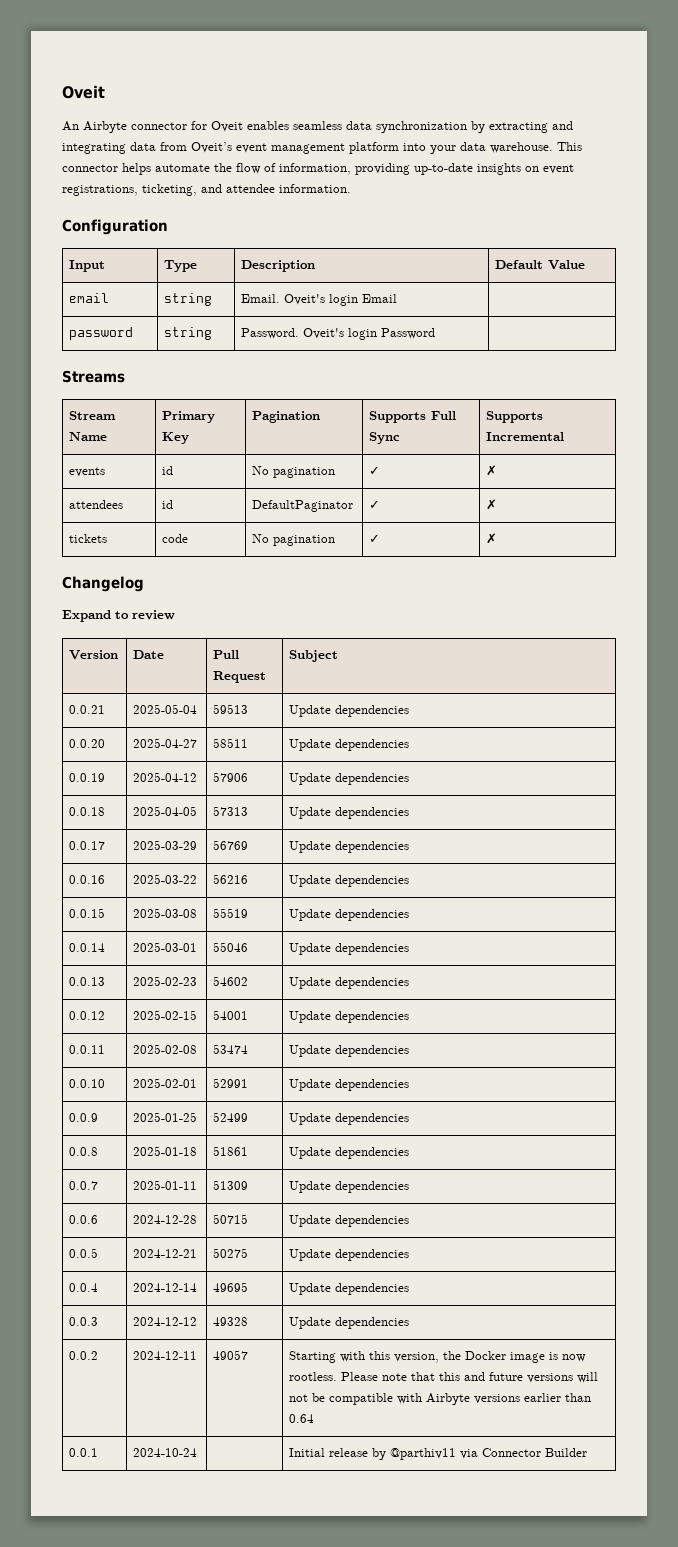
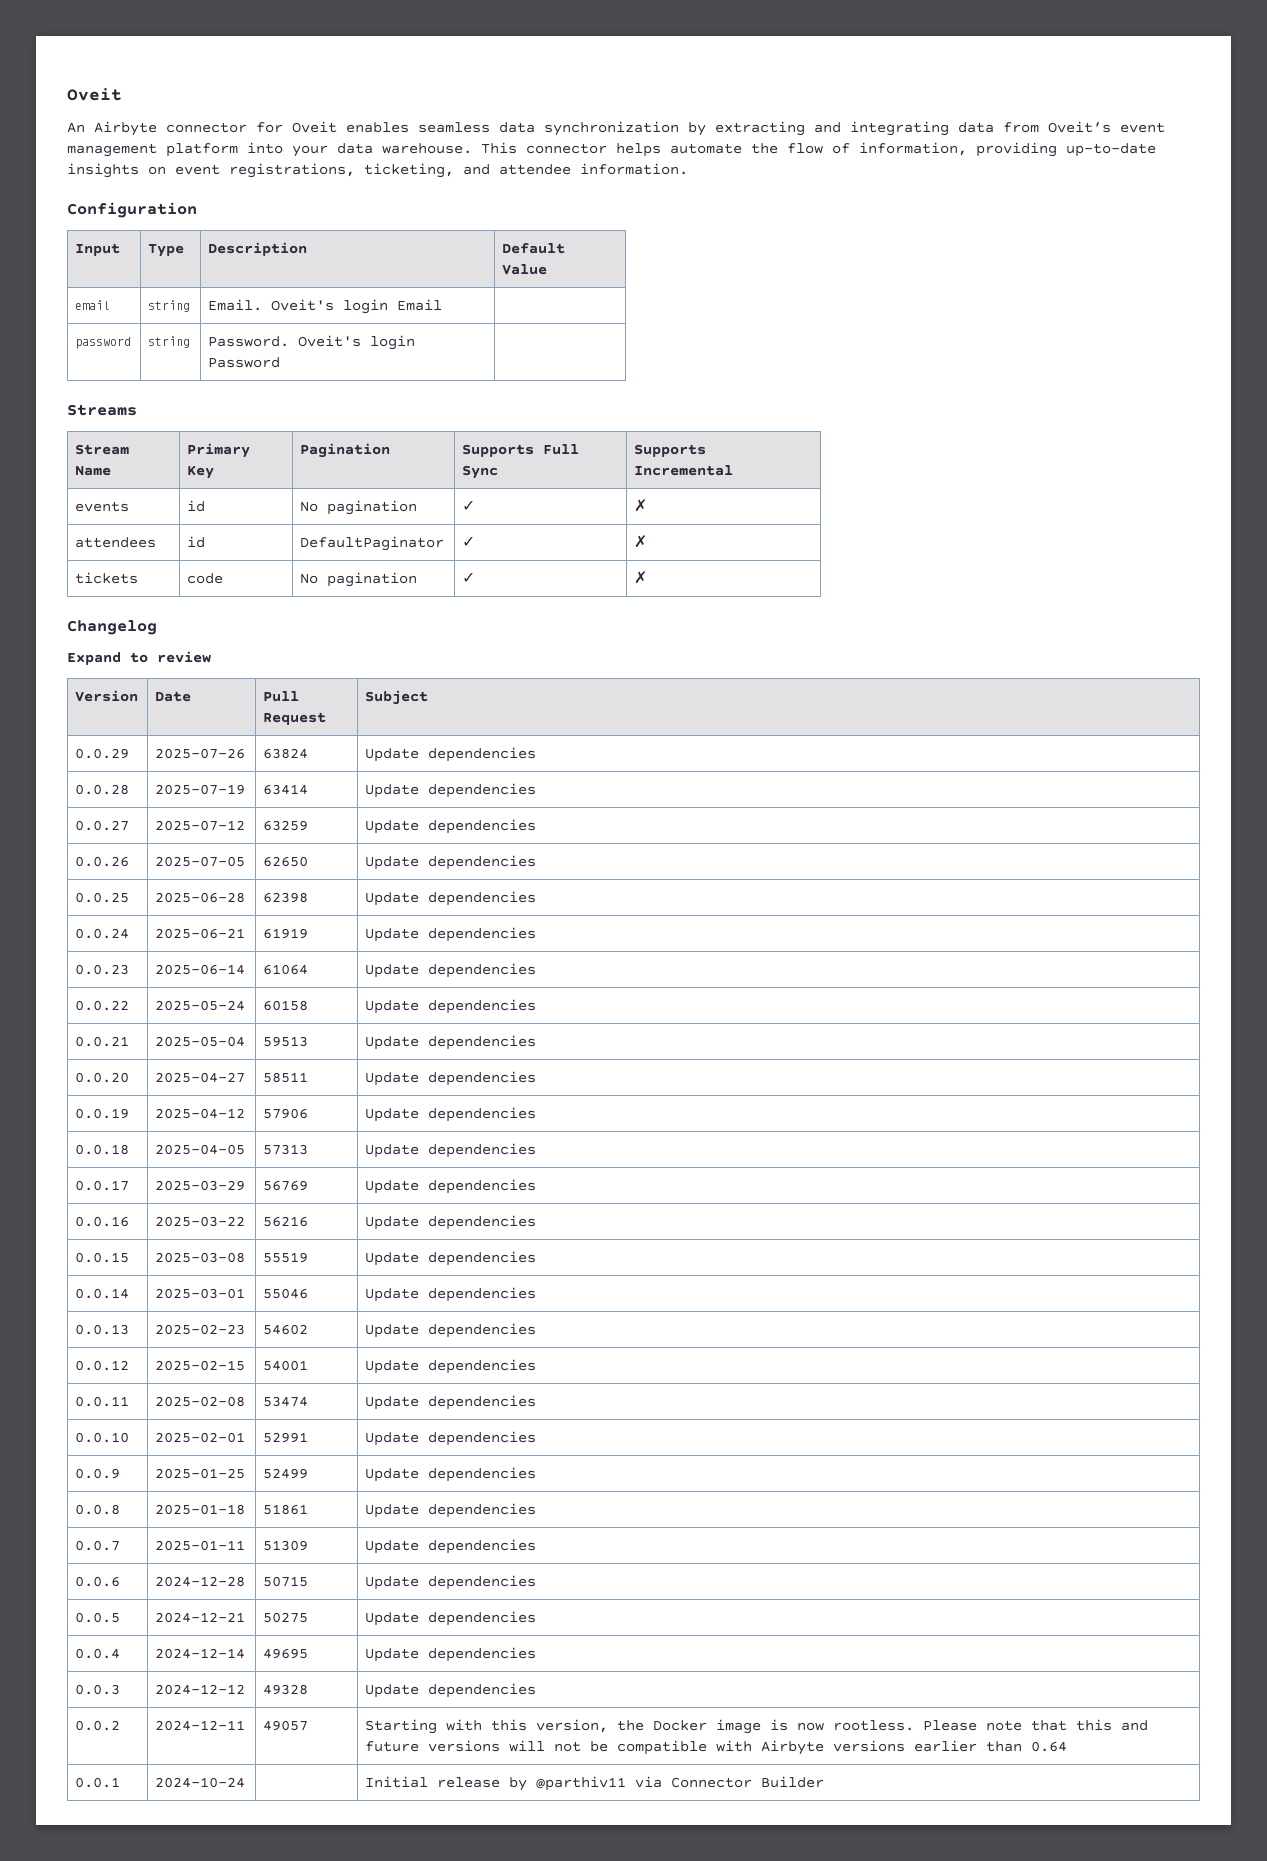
(339, 656) none -> [75,748,130,759] [155,748,246,759] [263,748,309,759] [365,747,537,762] [75,784,130,795] [155,784,246,795] [263,784,309,795] [365,783,537,798] [75,820,130,831] [155,820,246,831] [263,820,309,831] [365,819,537,834] [75,856,130,867] [155,856,246,867] [263,856,309,867] [365,855,537,870] [75,892,130,903] [155,892,246,903] [263,892,309,903] [365,891,537,906] [75,928,130,939] [155,928,246,939] [263,928,309,939] [365,927,537,942] [75,964,130,975] [155,964,246,975] [263,964,309,975] [365,963,537,978] [75,1000,130,1011] [155,1000,246,1011] [263,1000,309,1011] [365,999,537,1014] // 0.0.29 | 2025-07-26 | 63824 | Update dependencies // 0.0.28 | 2025-07-19 | 63414 | Update dependencies // 0.0.27 | 2025-07-12 | 63259 | Update dependencies // 0.0.26 | 2025-07-05 | 62650 | Update dependencies // 0.0.25 | 2025-06-28 | 62398 | Update dependencies // 0.0.24 | 2025-06-21 | 61919 | Update dependencies // 0.0.23 | 2025-06-14 | 61064 | Update dependencies // 0.0.22 | 2025-05-24 | 60158 | Update dependencies

